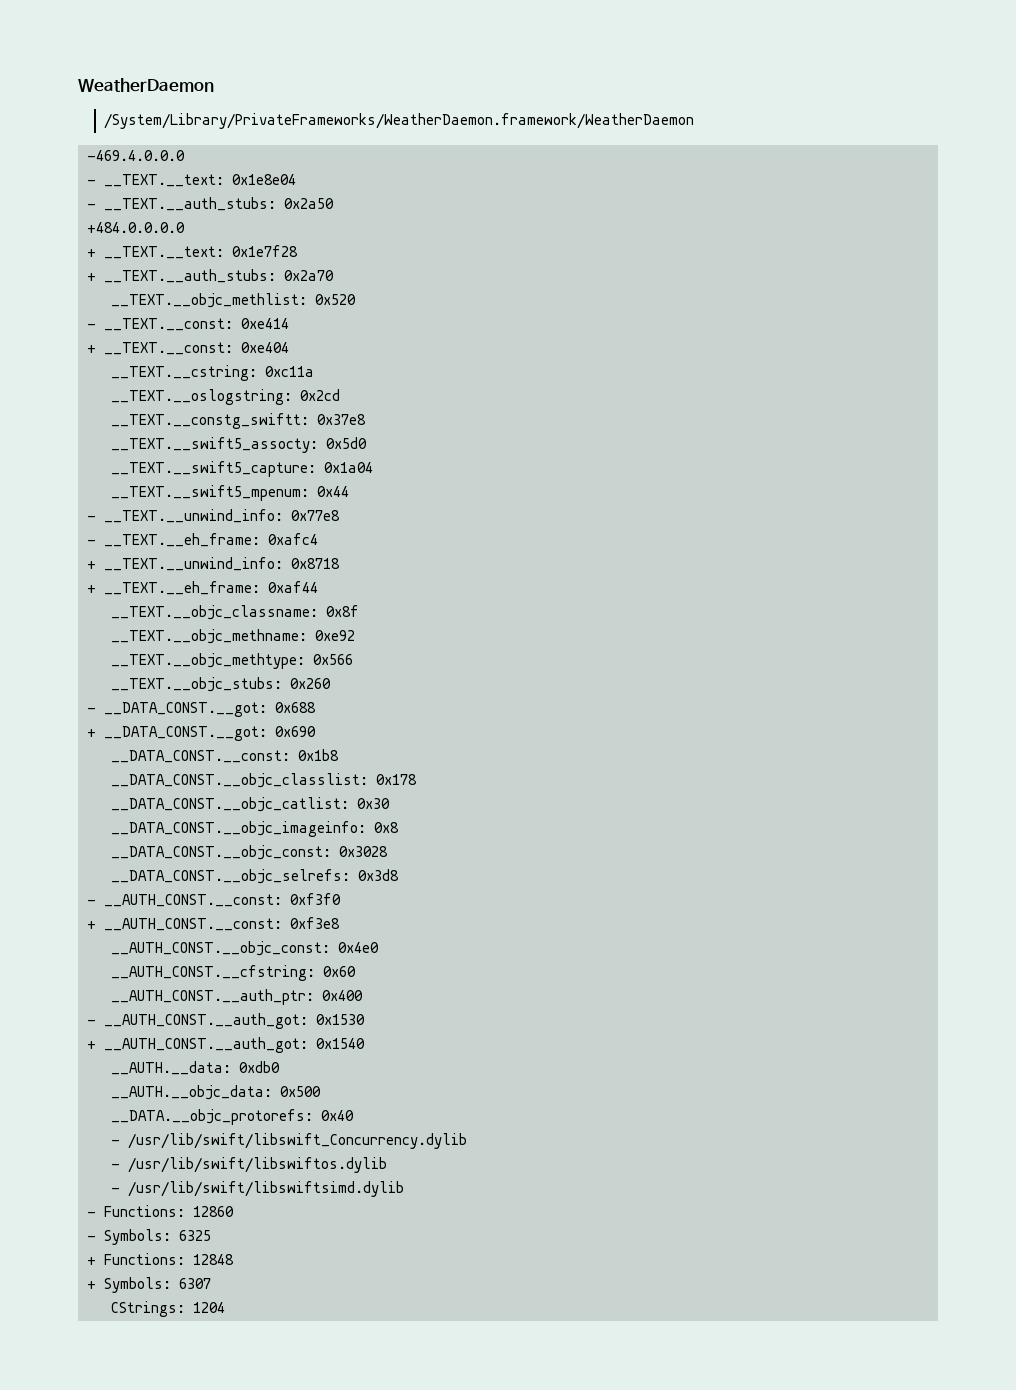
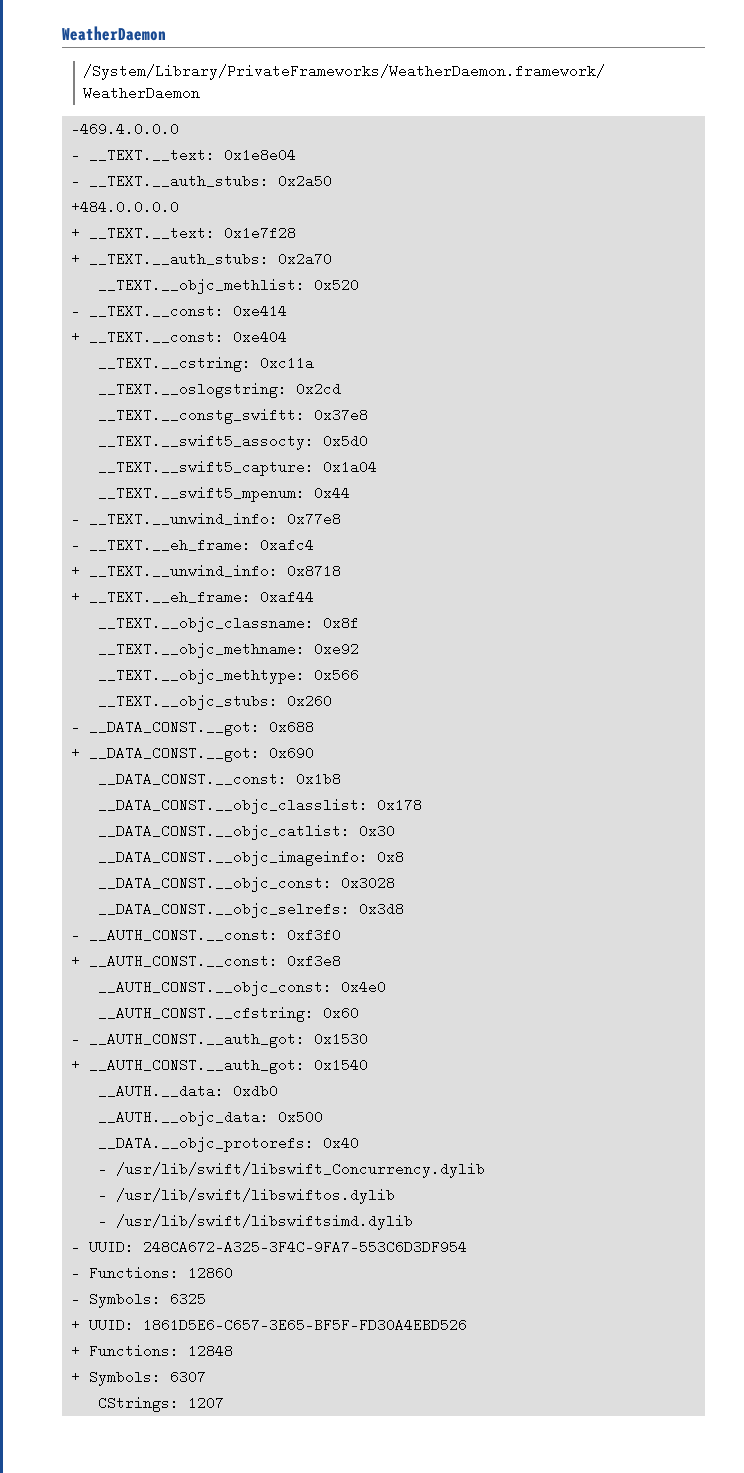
[111,989,363,1005] // __AUTH_CONST.__auth_ptr: 0x400 -> (359, 1013) none
(404, 1189) none -> [70,1240,467,1254] // - UUID: 248CA672-A325-3F4C-9FA7-553C6D3DF954
(211, 1235) none -> [70,1318,467,1332] // + UUID: 1861D5E6-C657-3E65-BF5F-FD30A4EBD526
[193,1302,225,1313] 1204 -> [187,1396,224,1410] 1207

